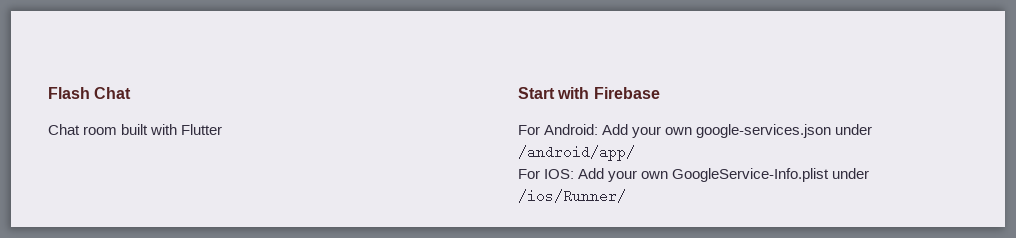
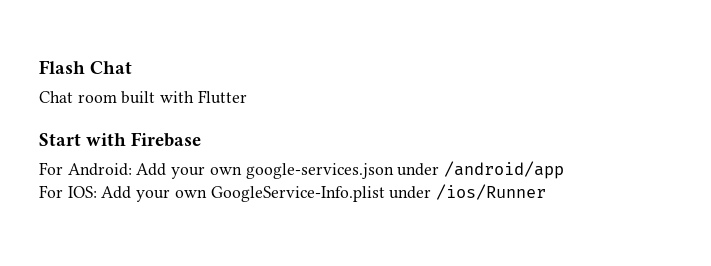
[518,145,635,161] /android/app/ -> [444,161,565,179] /android/app
[518,189,626,203] /ios/Runner/ -> [436,184,547,200] /ios/Runner

